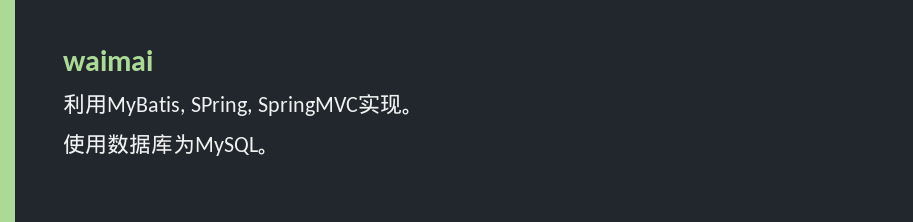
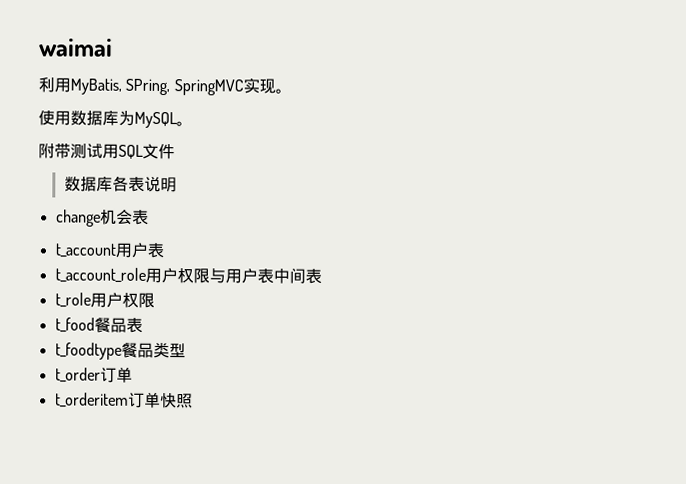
(280, 151) none -> [38,143,175,160] [63,175,177,193] [55,208,149,227] [54,242,164,259] [54,267,322,284] [54,292,155,308] [54,317,143,333] [54,341,186,360] [54,366,133,383] [54,391,193,409] // 附带测试用SQL文件 // 数据库各表说明 // change机会表 // t_account用户表 // t_account_role用户权限与用户表中间表 // t_role用户权限 // t_food餐品表 // t_foodtype餐品类型 // t_order订单 // t_orderitem订单快照

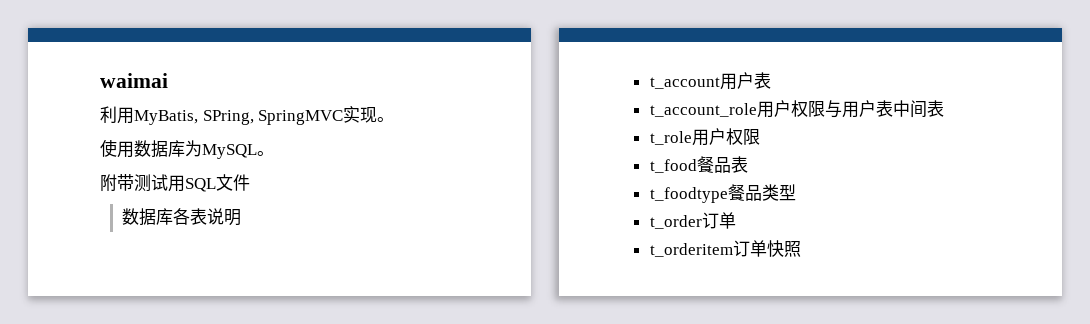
[55,208,149,227] // change机会表 -> (241, 217) none

